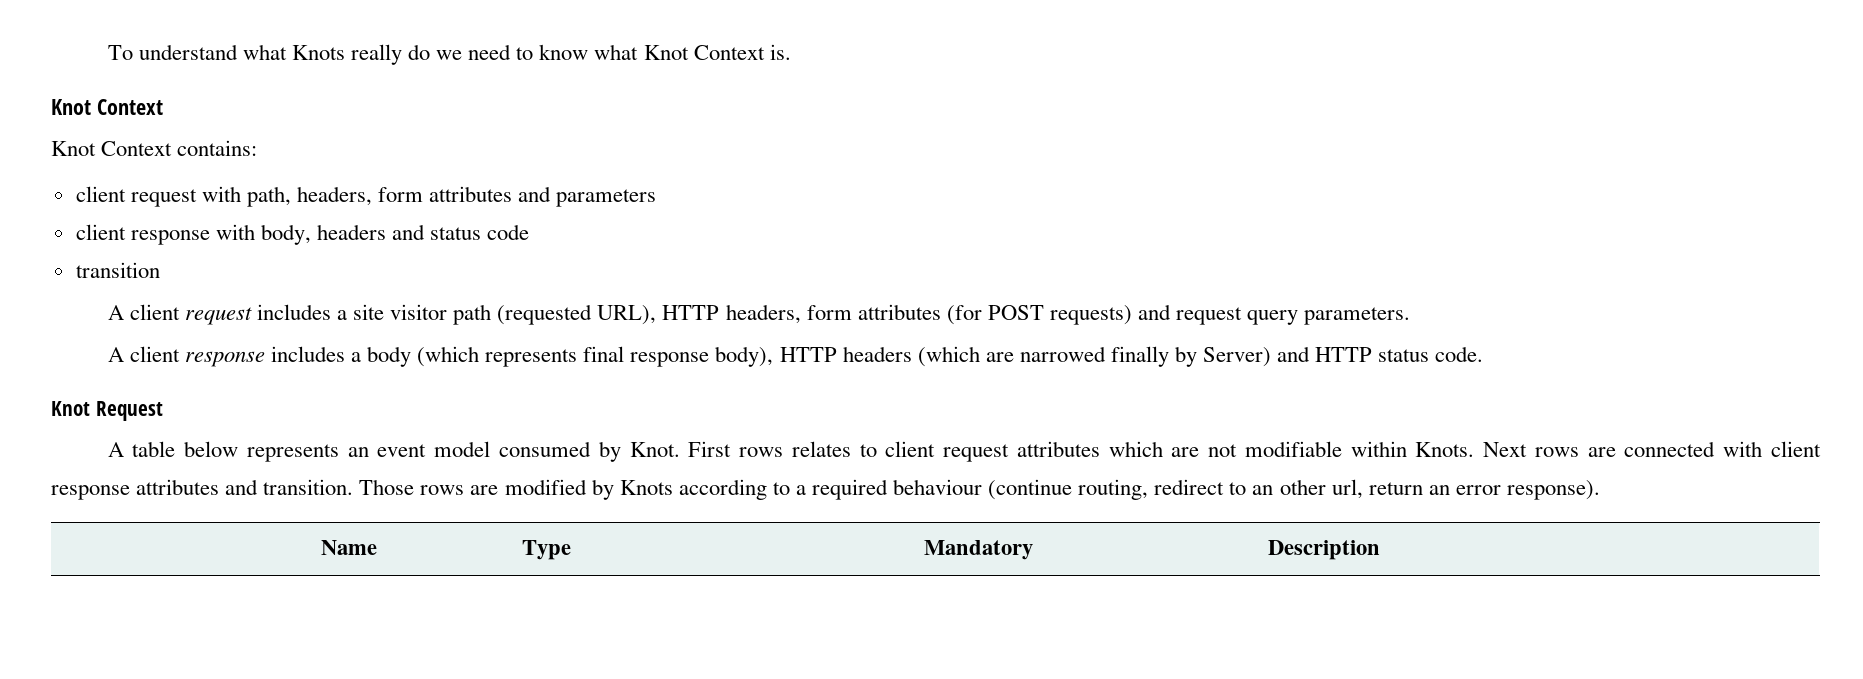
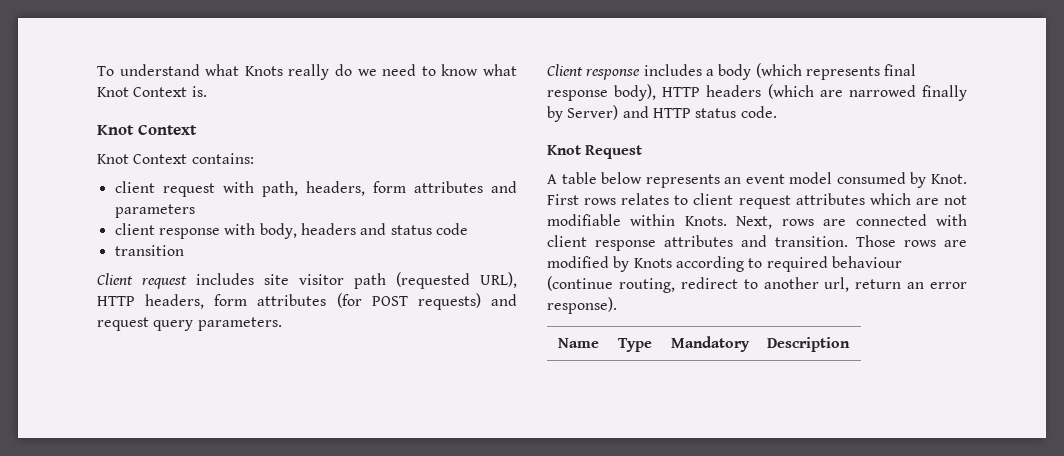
[107,304,180,320] A client -> [97,273,133,285] Client
[336,310,347,320] a -> (254, 279) none
[107,346,180,362] A client -> [547,64,583,76] Client
[1483,442,1528,457] Next -> [736,216,773,229] Next,
[795,485,806,495] a -> (763, 263) none
[1252,479,1326,495] an other -> [763,277,819,289] another

